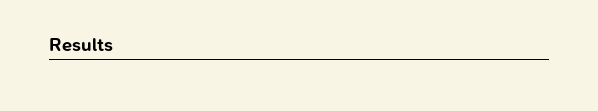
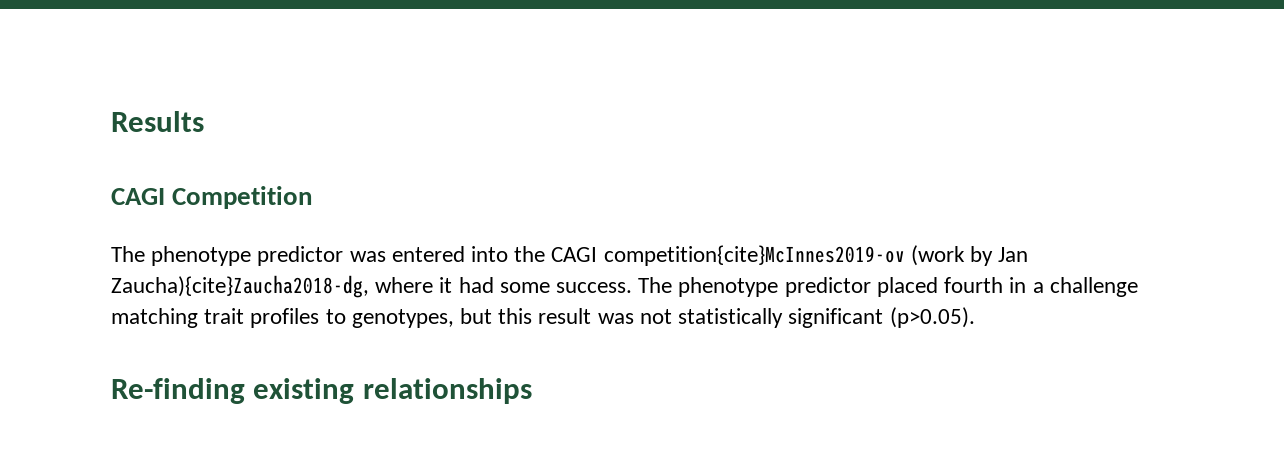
(113, 45) none -> [111,186,313,209] [111,245,1029,266] [111,275,1138,298] [111,307,975,328] [111,378,532,404] // CAGI Competition // The phenotype predictor was entered into the CAGI competition{cite}McInnes2019-ov (work by Jan Zaucha){cite}Zaucha2018-dg, where it had some success. The phenotype predictor placed fourth in a challenge matching trait profiles to genotypes, but this result was not statistically significant (p>0.05). // Re-finding existing relationships

